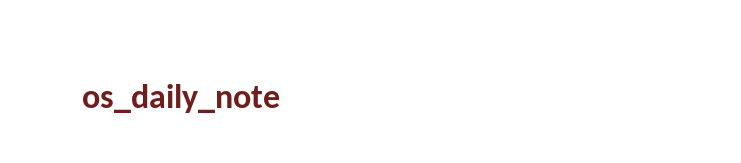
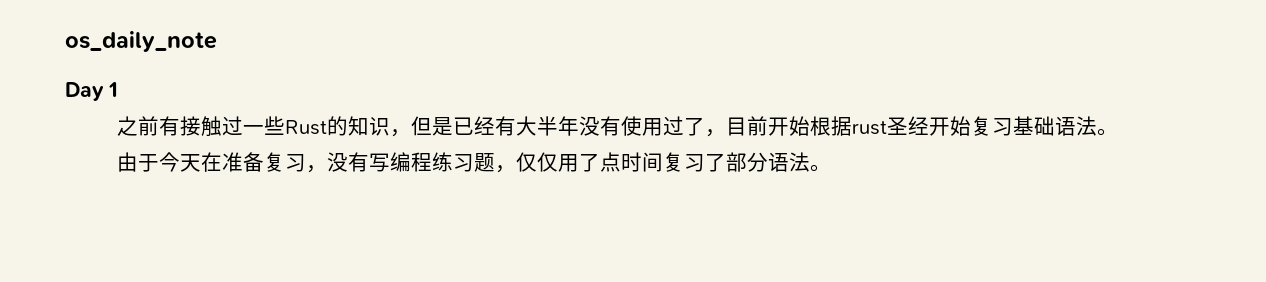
(280, 98) none -> [65,82,118,101] [116,116,1118,137] [116,152,831,173] // Day 1 // 之前有接触过一些Rust的知识，但是已经有大半年没有使用过了，目前开始根据rust圣经开始复习基础语法。 // 由于今天在准备复习，没有写编程练习题，仅仅用了点时间复习了部分语法。

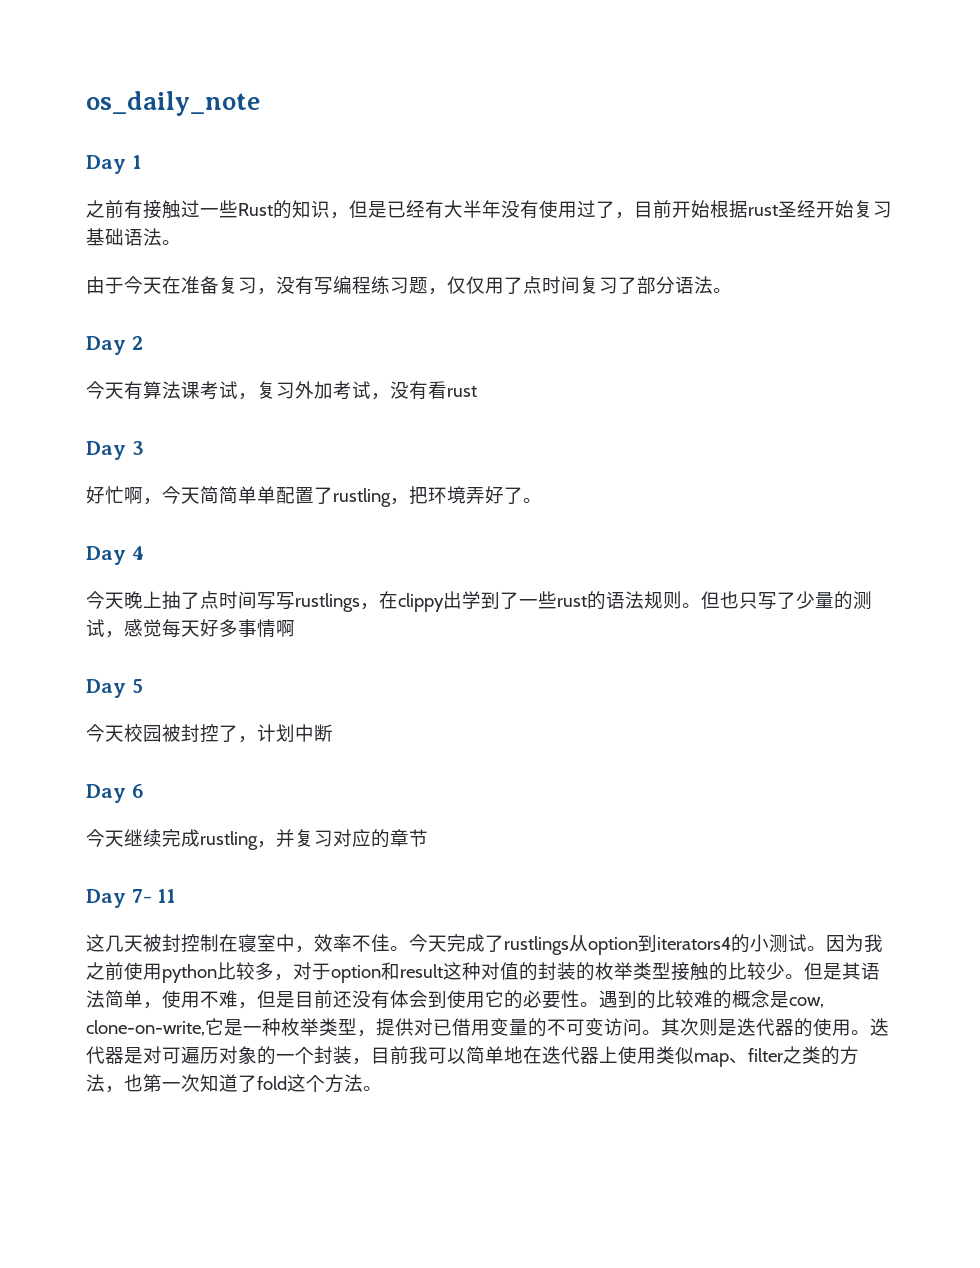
(831, 168) none -> [86,336,143,355] [86,381,477,400] [86,441,144,460] [86,486,542,507] [86,546,144,565] [86,591,872,612] [86,619,295,638] [86,679,143,698] [86,724,333,743] [86,784,144,803] [86,829,428,850] [86,889,176,908] [86,934,883,955] [86,962,880,983] [86,990,824,1009] [86,1018,889,1037] [86,1046,859,1067] [86,1074,382,1093] // Day 2 // 今天有算法课考试，复习外加考试，没有看rust // Day 3 // 好忙啊，今天简简单单配置了rustling，把环境弄好了。 // Day 4 // 今天晚上抽了点时间写写rustlings，在clippy出学到了一些rust的语法规则。但也只写了少量的测试，感觉每天好多事情啊 // Day 5 // 今天校园被封控了，计划中断 // Day 6 // 今天继续完成rustling，并复习对应的章节 // Day 7- 11 // 这几天被封控制在寝室中，效率不佳。今天完成了rustlings从option到iterators4的小测试。因为我之前使用python比较多，对于option和result这种对值的封装的枚举类型接触的比较少。但是其语法简单，使用不难，但是目前还没有体会到使用它的必要性。遇到的比较难的概念是cow, clone-on-write,它是一种枚举类型，提供对已借用变量的不可变访问。其次则是迭代器的使用。迭代器是对可遍历对象的一个封装，目前我可以简单地在迭代器上使用类似map、filter之类的方法，也第一次知道了fold这个方法。

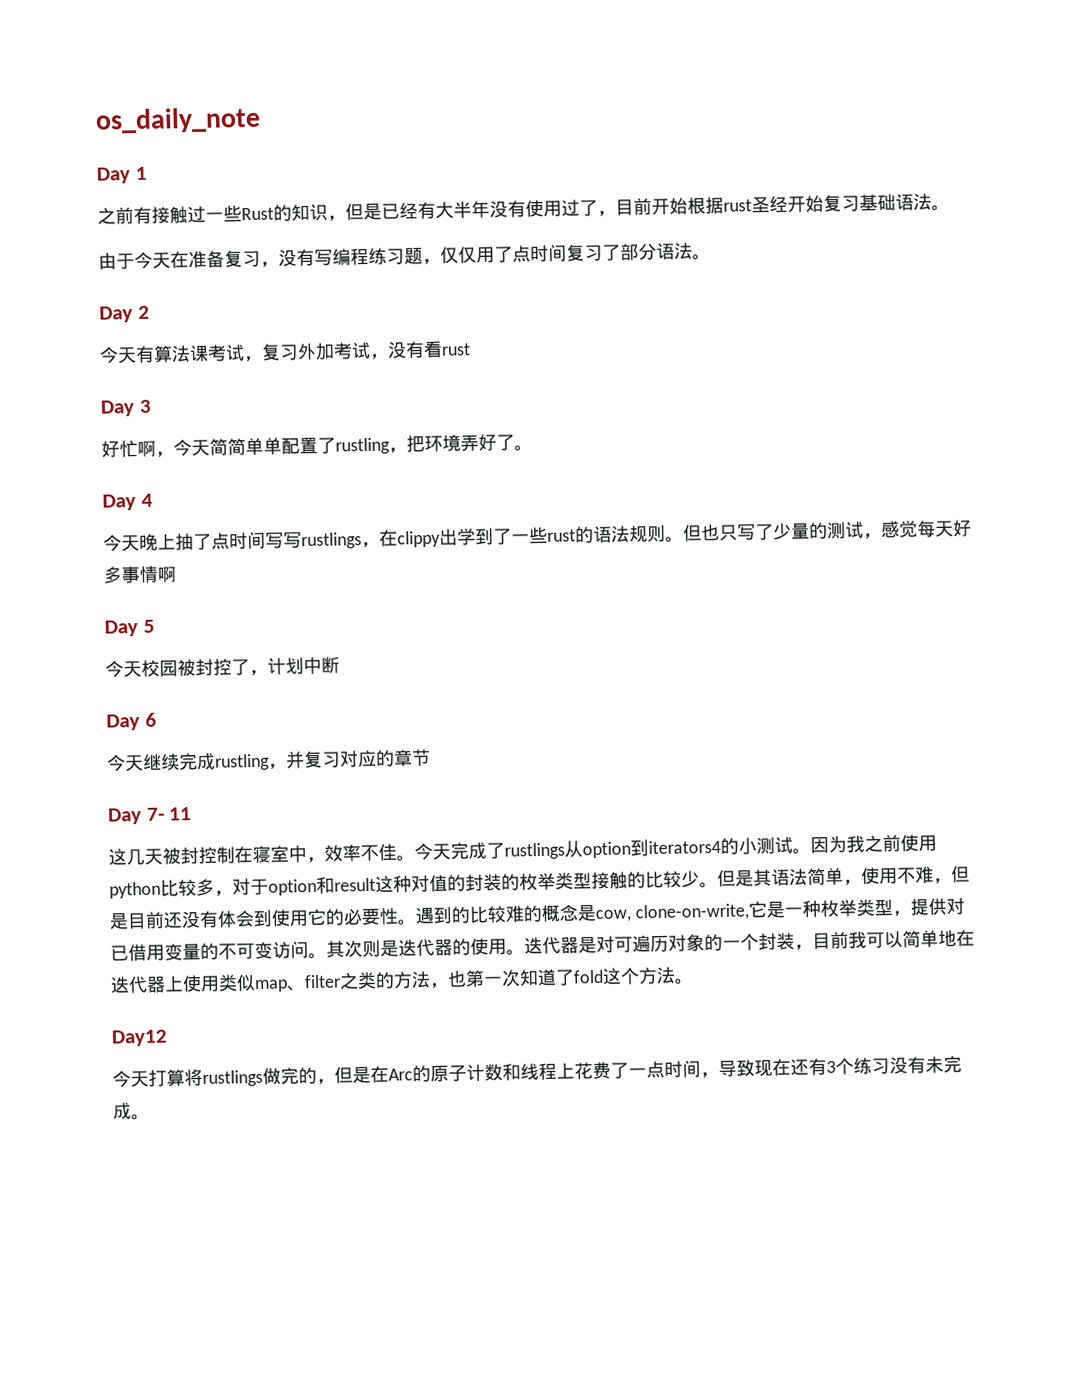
(382, 1088) none -> [111,1029,168,1047] [112,1055,962,1088] [113,1102,150,1121] // Day12 // 今天打算将rustlings做完的，但是在Arc的原子计数和线程上花费了一点时间，导致现在还有3个练习没有未完成。

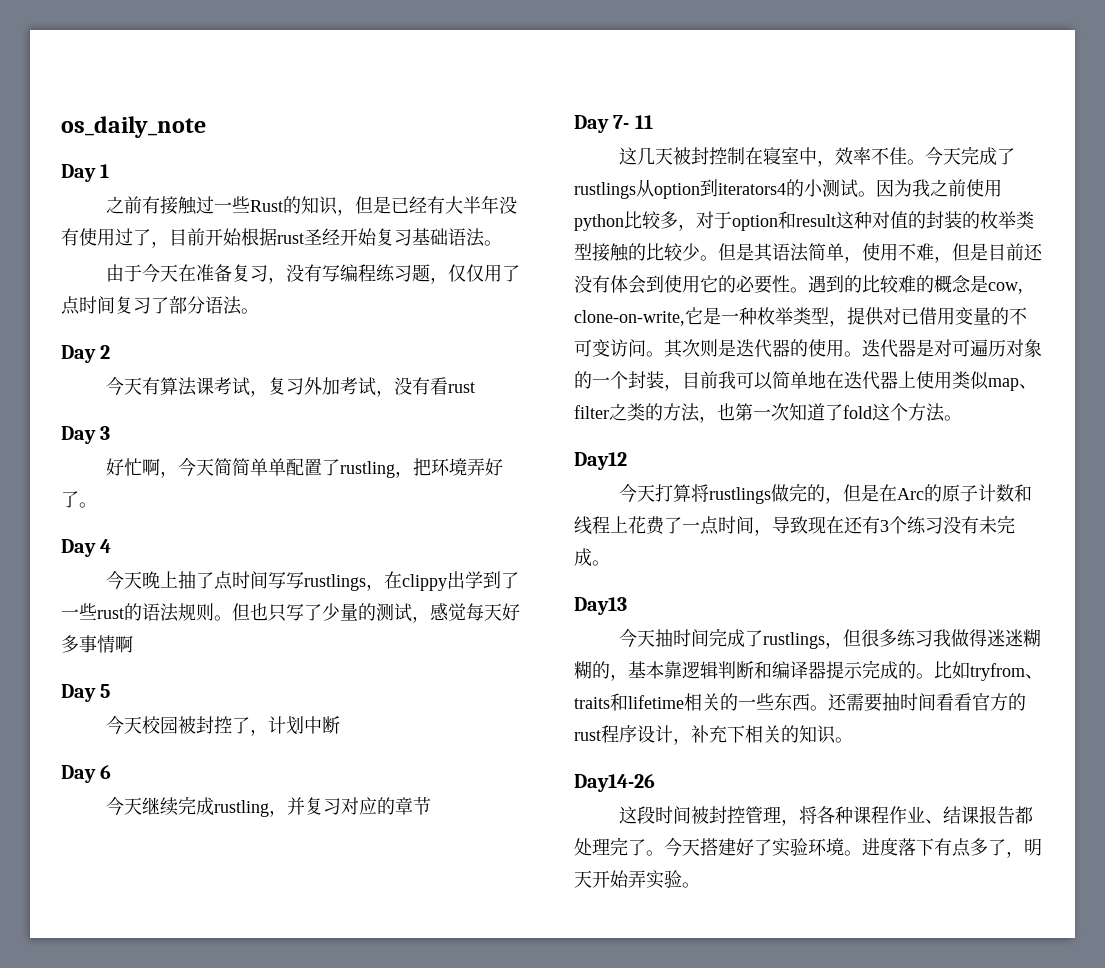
(150, 1117) none -> [574,597,627,615] [618,628,1041,649] [574,660,1043,681] [574,693,1026,712] [574,725,853,745] [574,774,655,792] [618,805,1033,826] [574,837,1042,858] [574,870,700,889] // Day13 // 今天抽时间完成了rustlings，但很多练习我做得迷迷糊糊的，基本靠逻辑判断和编译器提示完成的。比如tryfrom、traits和lifetime相关的一些东西。还需要抽时间看看官方的rust程序设计，补充下相关的知识。 // Day14-26 // 这段时间被封控管理，将各种课程作业、结课报告都处理完了。今天搭建好了实验环境。进度落下有点多了，明天开始弄实验。

